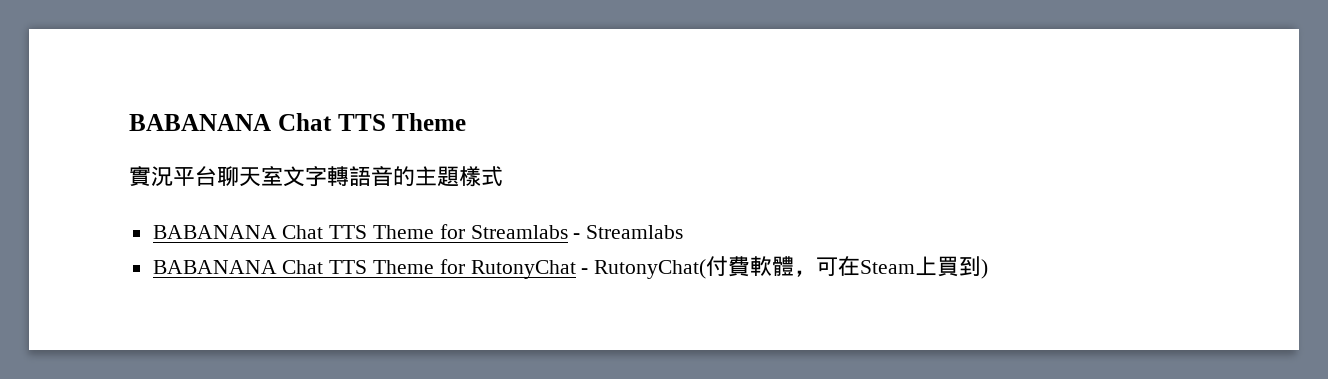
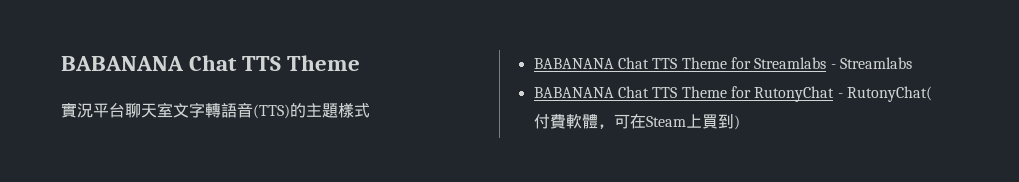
(393, 176) none -> [253,104,290,119] (TTS)

